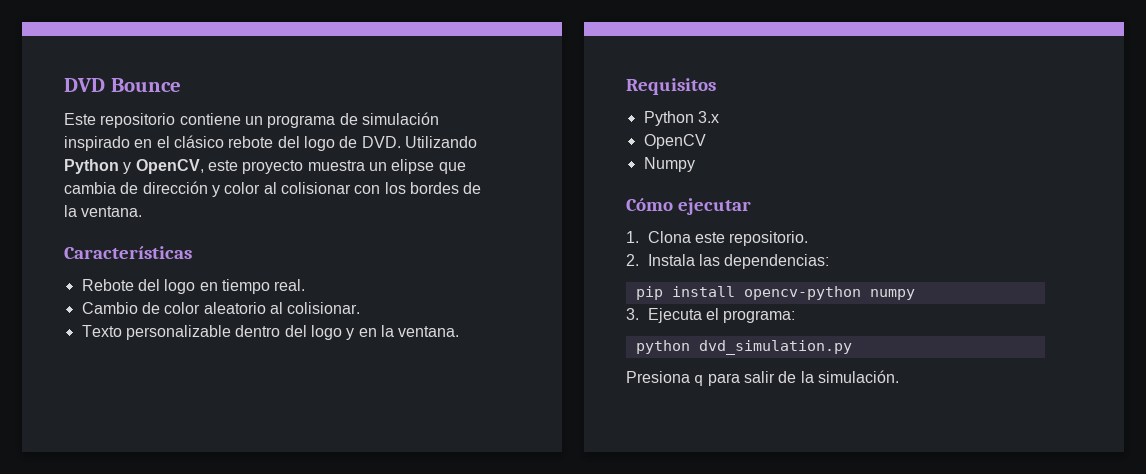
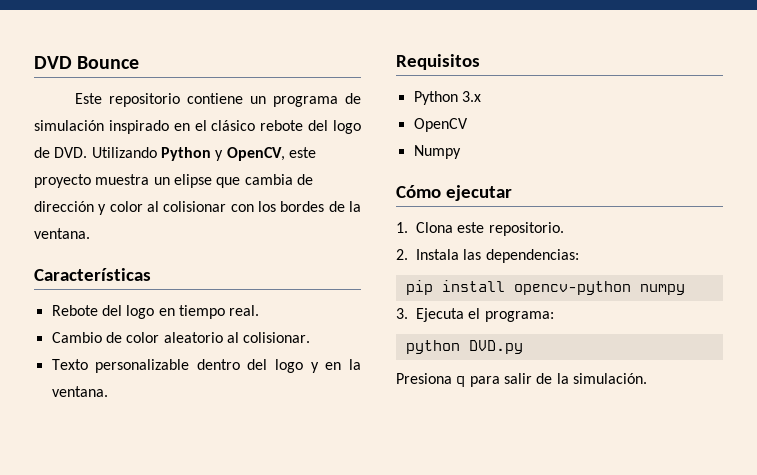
[698,340,852,355] dvd_simulation.py -> [468,340,523,354] DVD.py

